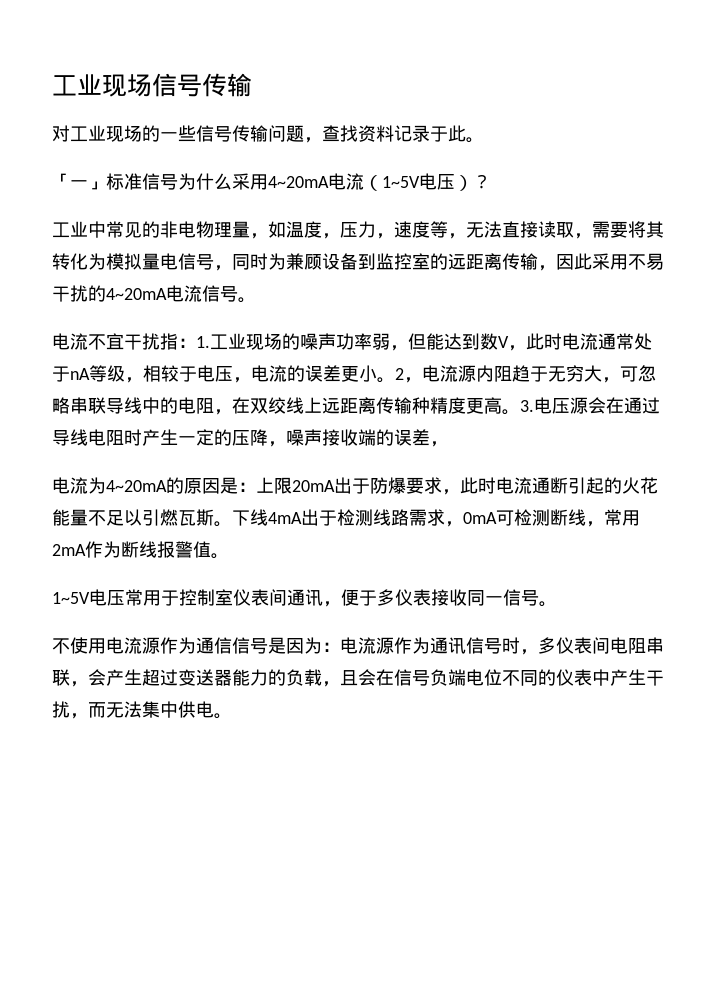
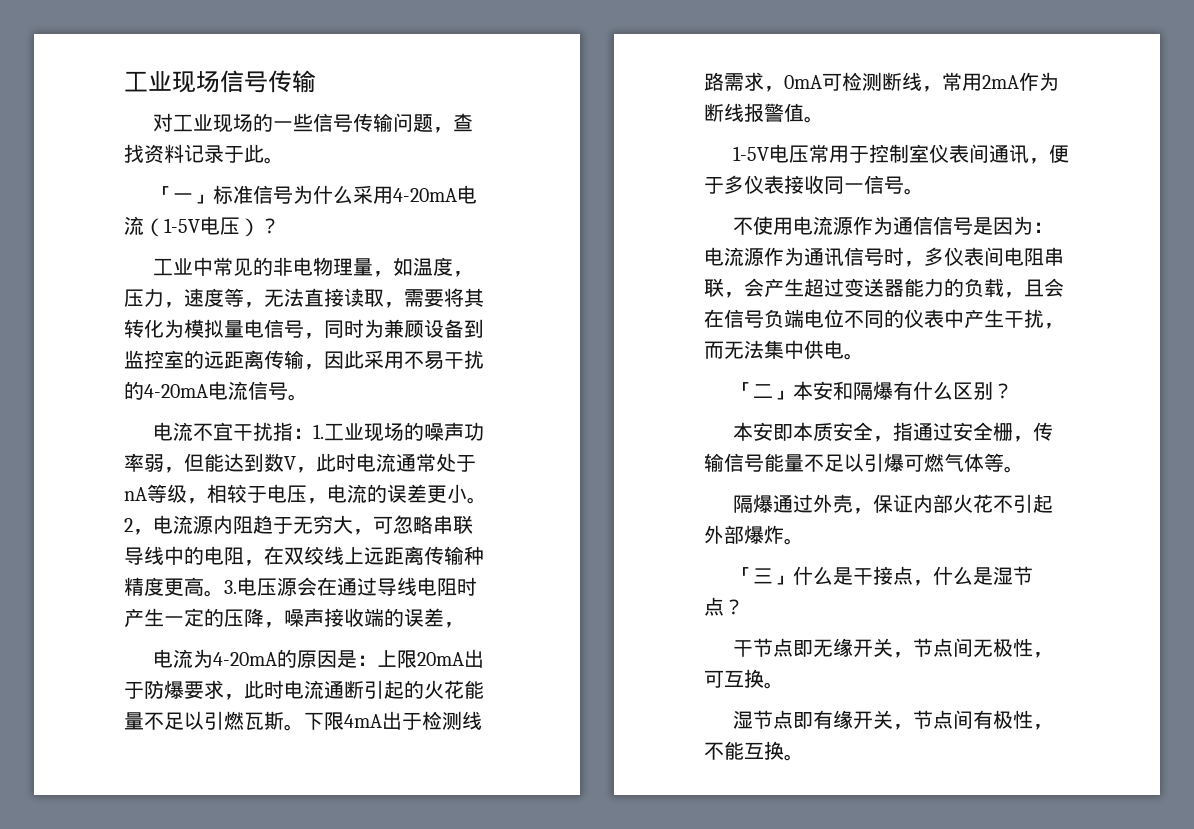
[268,173,420,191] 4~20mA电流（1~5V -> [392,185,477,204] [124,216,200,237] 4-20mA电流（1-5V
[106,288,167,300] 4~20mA -> [144,384,208,398] 4-20mA
[106,480,167,492] 4~20mA -> [212,652,277,666] 4-20mA
[250,509,268,526] 线 -> [324,712,344,730] 限
[52,592,90,604] 1~5V -> [732,146,769,161] 1-5V
(232, 716) none -> [732,381,1013,400] [732,422,1053,442] [704,453,1024,473] [732,494,1053,514] [704,525,804,545] [732,566,1033,586] [704,597,744,616] [732,638,1053,658] [704,669,784,689] [732,710,1053,730] [704,741,804,761] // 「二」本安和隔爆有什么区别？ // 本安即本质安全，指通过安全栅，传输信号能量不足以引爆可燃气体等。 // 隔爆通过外壳，保证内部火花不引起外部爆炸。 // 「三」什么是干接点，什么是湿节点？ // 干节点即无缘开关，节点间无极性，可互换。 // 湿节点即有缘开关，节点间有极性，不能互换。

